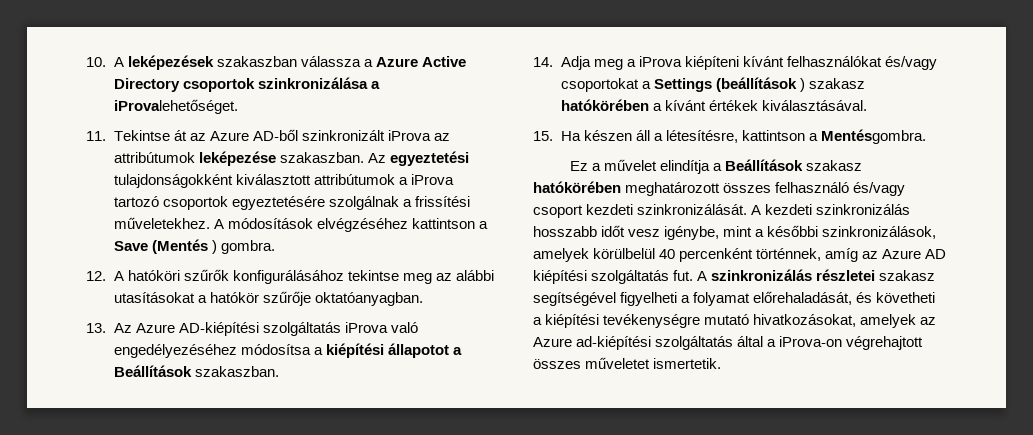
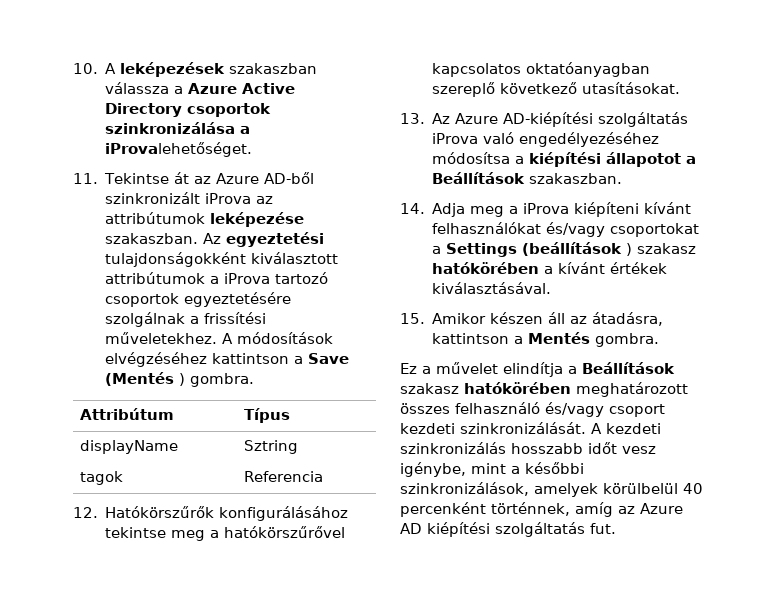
[86,269,494,284] [113,291,423,306] // 12. A hatóköri szűrők konfigurálásához tekintse meg az alábbi utasításokat a hatókör szűrője oktatóanyagban. -> [80,408,175,420] [244,408,291,423] [80,440,179,454] [244,440,299,454] [80,471,124,485] [244,471,324,482] [73,506,349,521] [105,526,346,541] [432,62,651,77] [432,82,681,97] // Attribútum | Típus // displayName | Sztring // tagok | Referencia // 12. Hatókörszűrők konfigurálásához tekintse meg a hatókörszűrővel kapcsolatos oktatóanyagban szereplő következő utasításokat.
[560,131,581,141] Ha -> [432,313,487,324] Amikor
[653,129,926,144] a létesítésre, kattintson a Mentésgombra. -> [570,312,664,326] [432,332,660,347] az átadásra, kattintson a Mentés gombra.
[697,269,936,281] [533,291,936,306] [533,314,937,328] [533,336,924,350] [533,357,722,369] A szinkronizálás részletei szakasz segítségével figyelheti a folyamat előrehaladását, és követheti a kiépítési tevékenységre mutató hivatkozásokat, amelyek az Azure ad-kiépítési szolgáltatás által a iProva-on végrehajtott összes műveletet ismertetik. -> (616, 528) none

